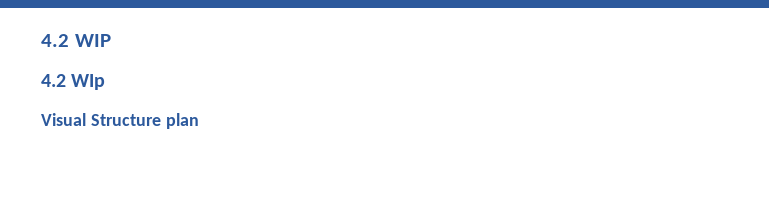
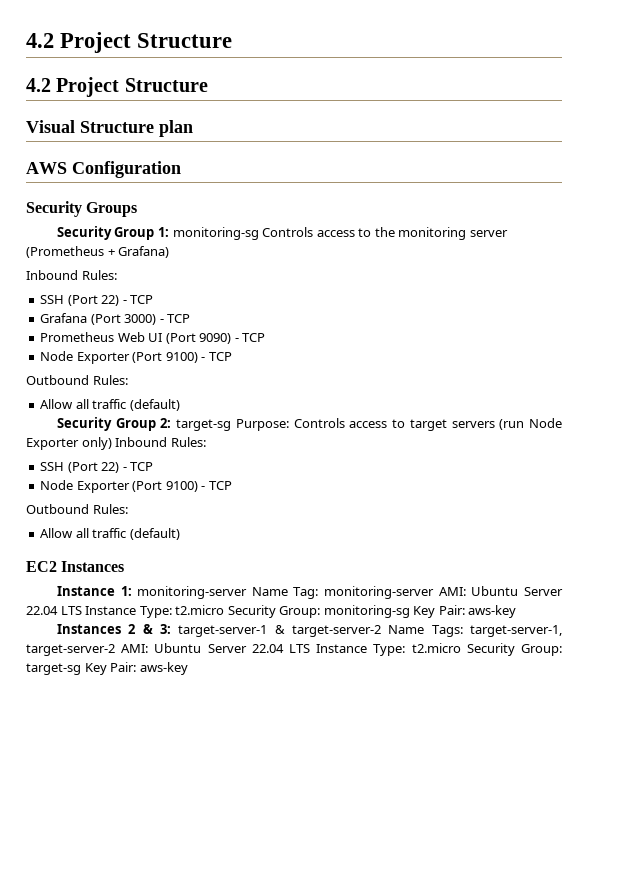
[41,34,111,47] [41,74,106,90] 4.2 WIP // 4.2 WIp -> [26,32,233,53] [26,77,208,97] 4.2 Project Structure // 4.2 Project Structure
(199, 121) none -> [26,161,181,178] [26,201,138,217] [56,226,508,240] [26,246,170,258] [26,270,117,280] [40,295,154,306] [40,313,191,325] [40,332,266,344] [40,351,232,364] [26,375,128,385] [40,399,180,411] [56,417,562,431] [26,437,206,450] [40,462,154,473] [40,480,232,493] [26,504,128,514] [40,528,180,540] [26,561,125,572] [56,586,563,599] [26,605,517,618] [56,624,562,637] [26,643,562,656] [26,662,188,675] // AWS Configuration // Security Groups // Security Group 1: monitoring-sg Controls access to the monitoring server (Prometheus + Grafana) // Inbound Rules: // SSH (Port 22) - TCP // Grafana (Port 3000) - TCP // Prometheus Web UI (Port 9090) - TCP // Node Exporter (Port 9100) - TCP // Outbound Rules: // Allow all traffic (default) // Security Group 2: target-sg Purpose: Controls access to target servers (run Node Exporter only) Inbound Rules: // SSH (Port 22) - TCP // Node Exporter (Port 9100) - TCP // Outbound Rules: // Allow all traffic (default) // EC2 Instances // Instance 1: monitoring-server Name Tag: monitoring-server AMI: Ubuntu Server 22.04 LTS Instance Type: t2.micro Security Group: monitoring-sg Key Pair: aws-key // Instances 2 & 3: target-server-1 & target-server-2 Name Tags: target-server-1, target-server-2 AMI: Ubuntu Server 22.04 LTS Instance Type: t2.micro Security Group: target-sg Key Pair: aws-key

